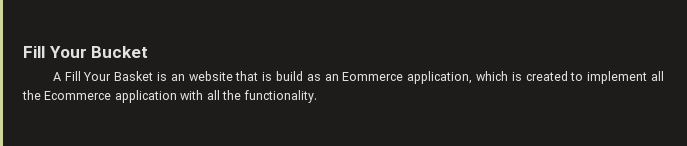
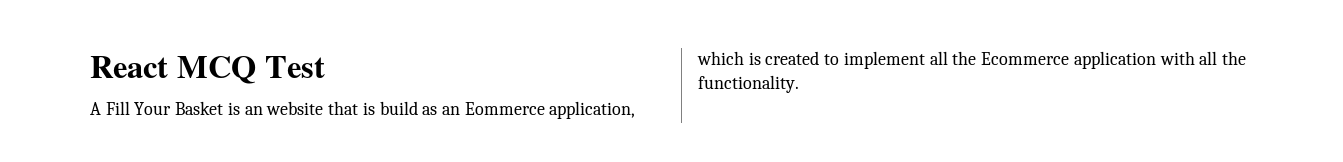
[23,46,149,58] Fill Your Bucket -> [90,56,325,84] React MCQ Test

